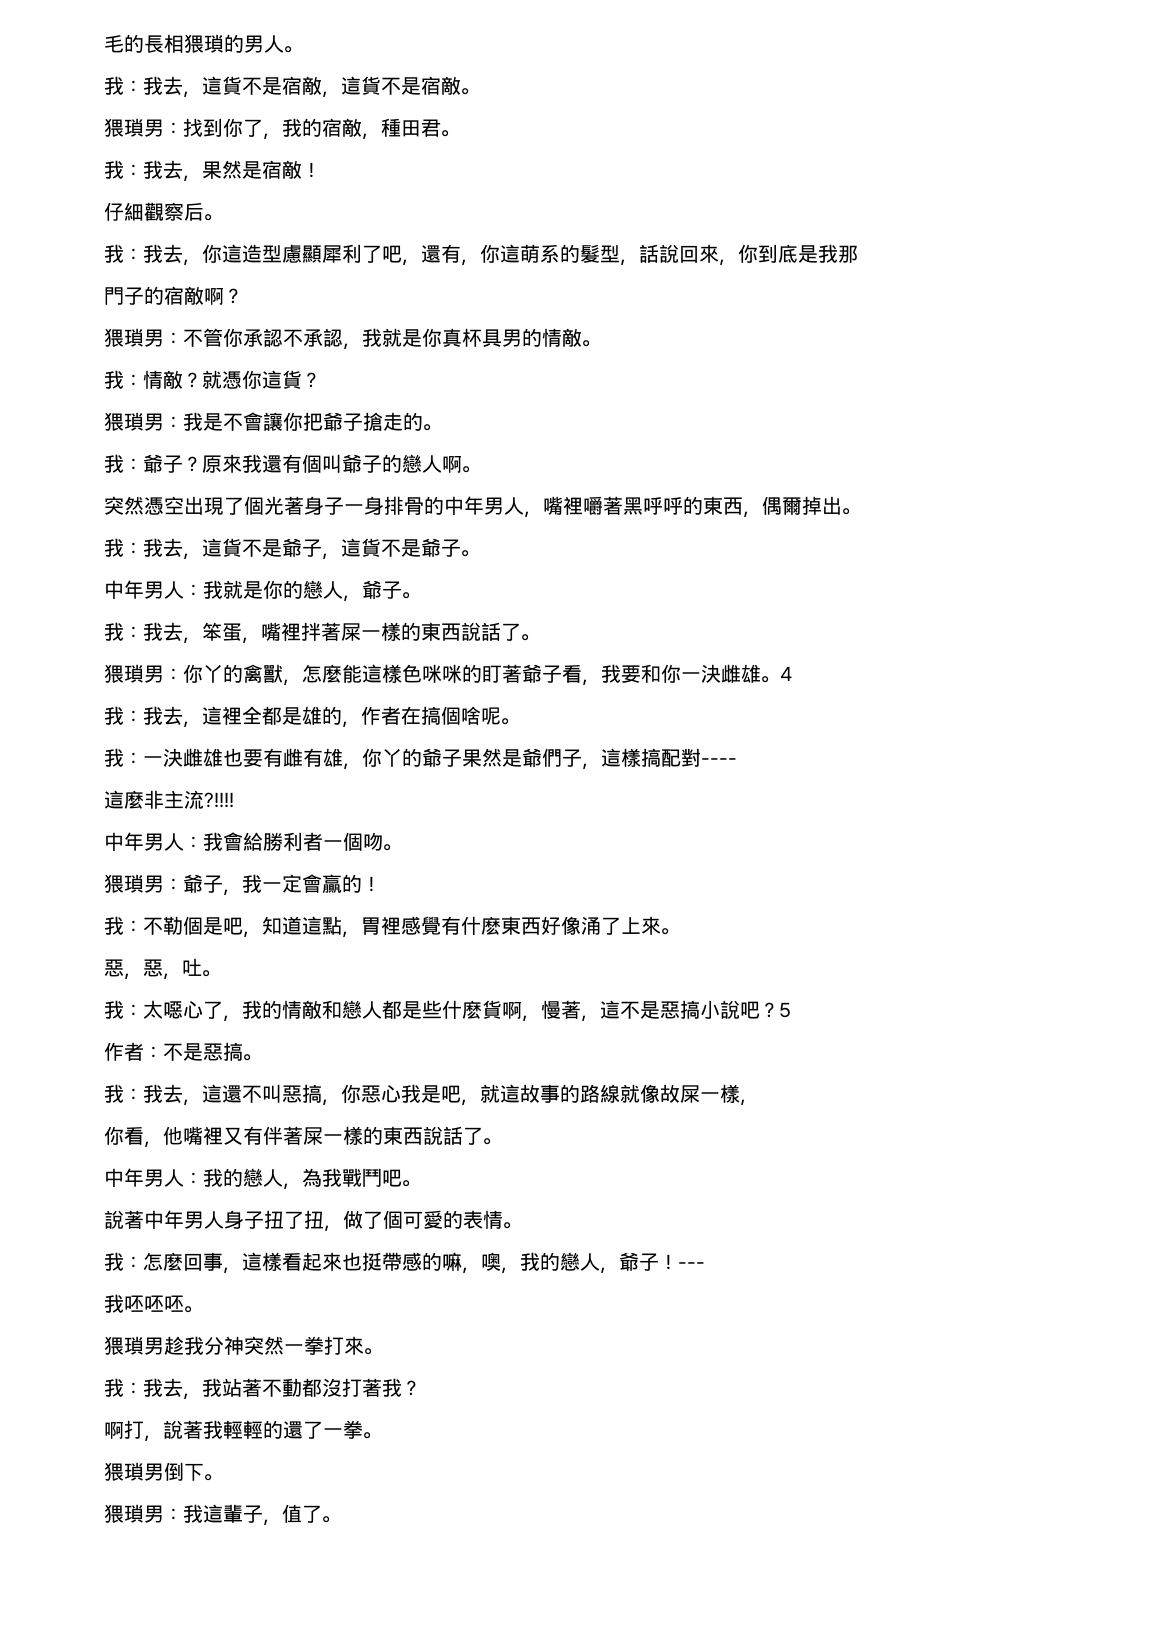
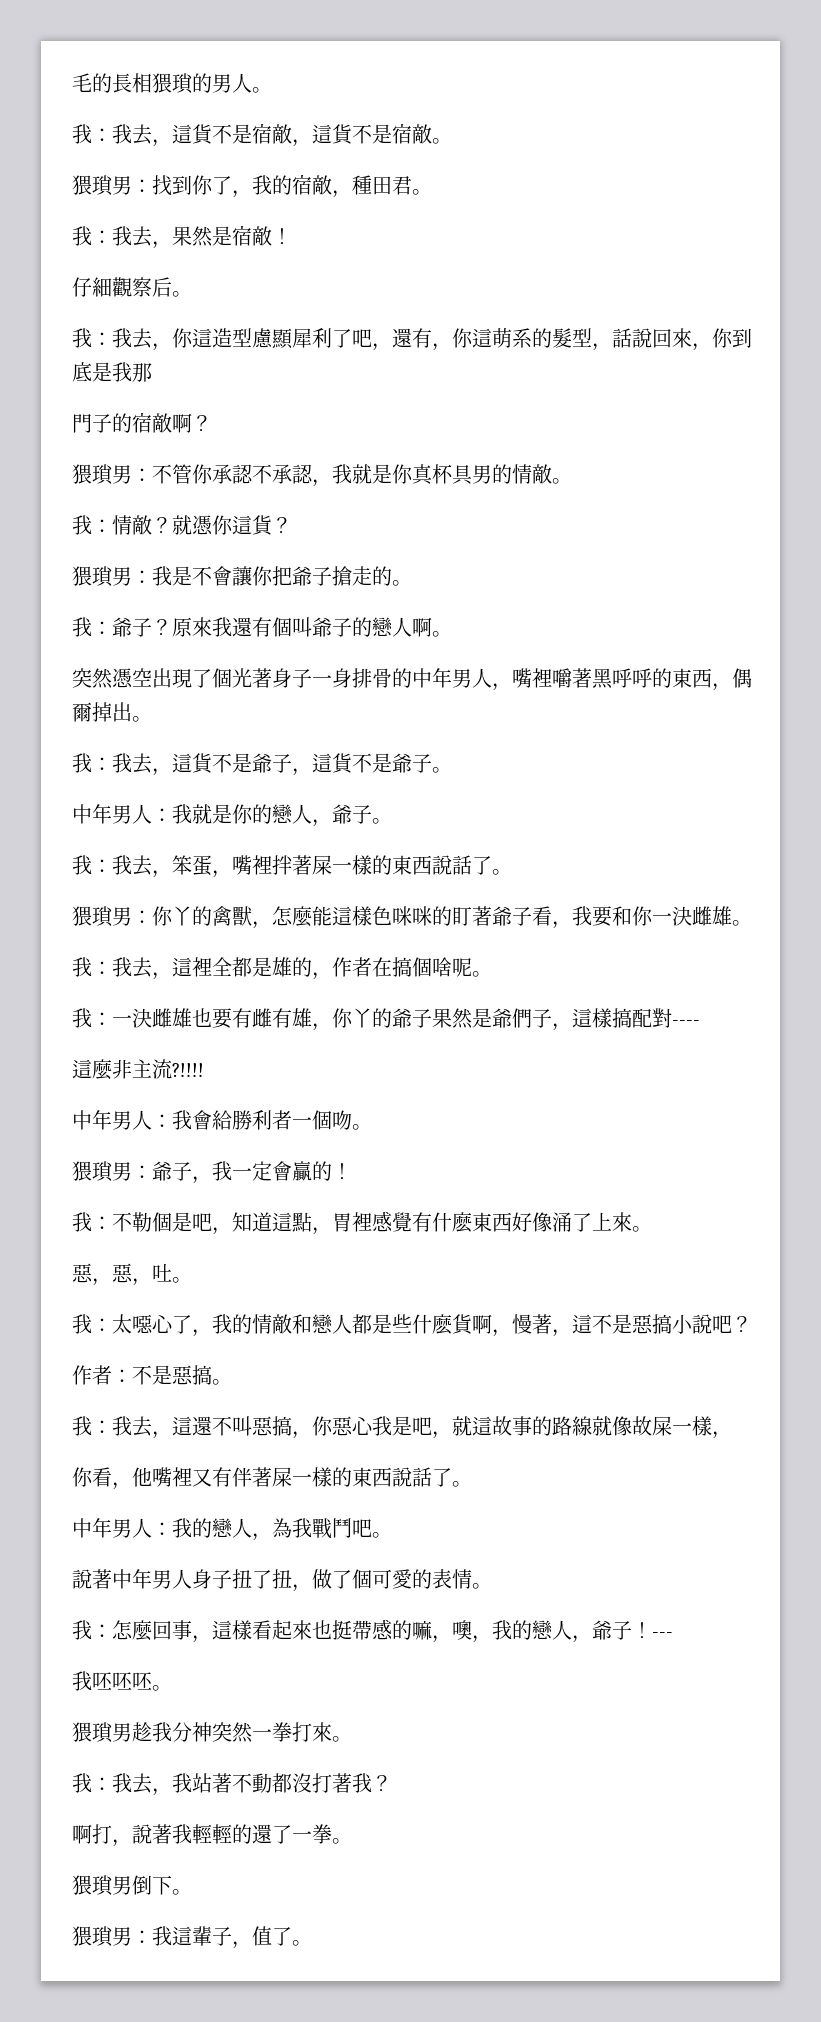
[780,666,792,681] 4 -> (752, 923) none
[779,1002,791,1018] 5 -> (752, 1324) none

